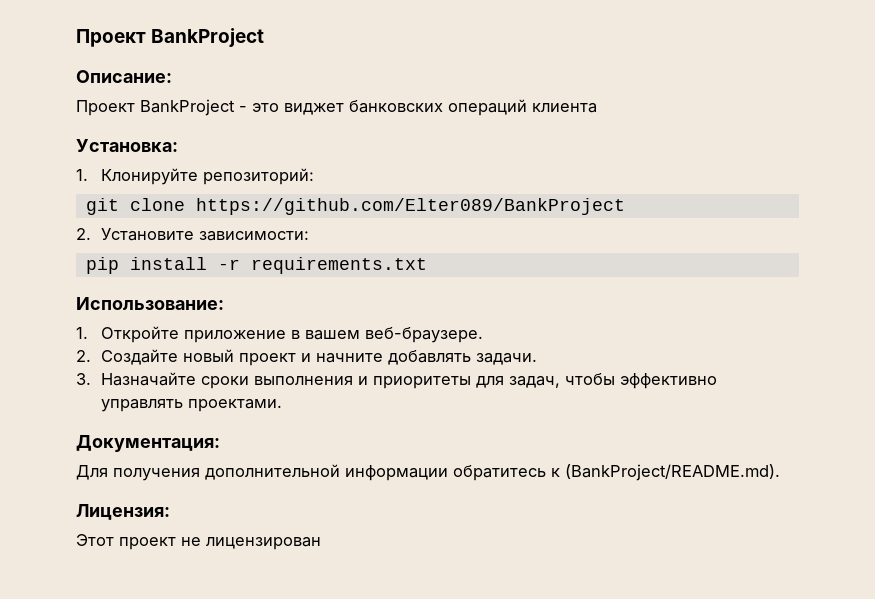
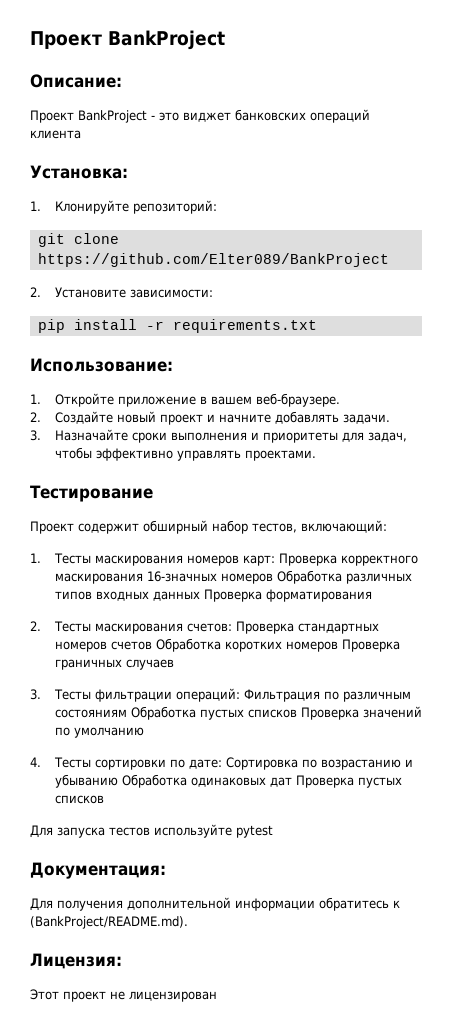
(283, 405) none -> [30,485,153,502] [30,520,387,534] [30,553,418,566] [54,570,412,584] [54,589,372,602] [30,621,379,634] [54,638,400,652] [54,659,174,670] [30,688,411,702] [54,706,422,720] [54,727,144,738] [30,757,413,770] [54,774,402,788] [54,795,104,804] [30,824,273,838] // Тестирование // Проект содержит обширный набор тестов, включающий: // 1. Тесты маскирования номеров карт: Проверка корректного маскирования 16-значных номеров Обработка различных типов входных данных Проверка форматирования // 2. Тесты маскирования счетов: Проверка стандартных номеров счетов Обработка коротких номеров Проверка граничных случаев // 3. Тесты фильтрации операций: Фильтрация по различным состояниям Обработка пустых списков Проверка значений по умолчанию // 4. Тесты сортировки по дате: Сортировка по возрастанию и убыванию Обработка одинаковых дат Проверка пустых списков // Для запуска тестов используйте pytest

